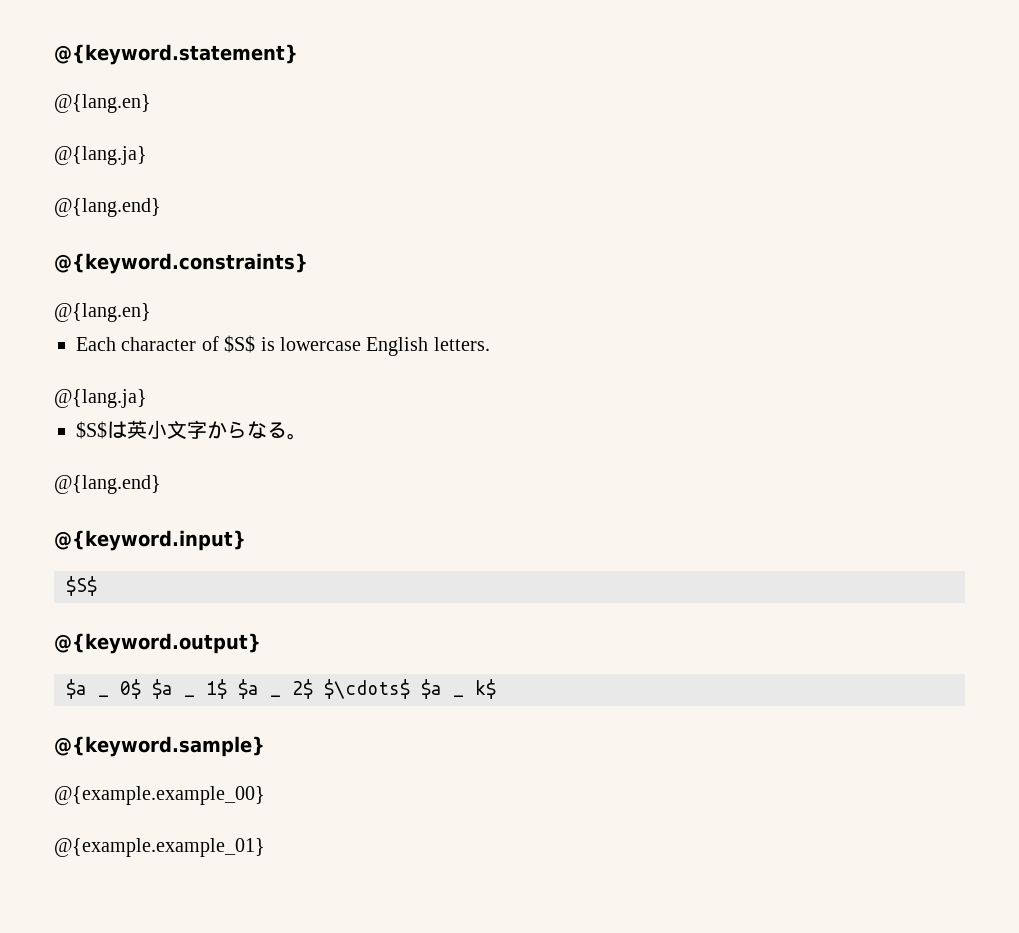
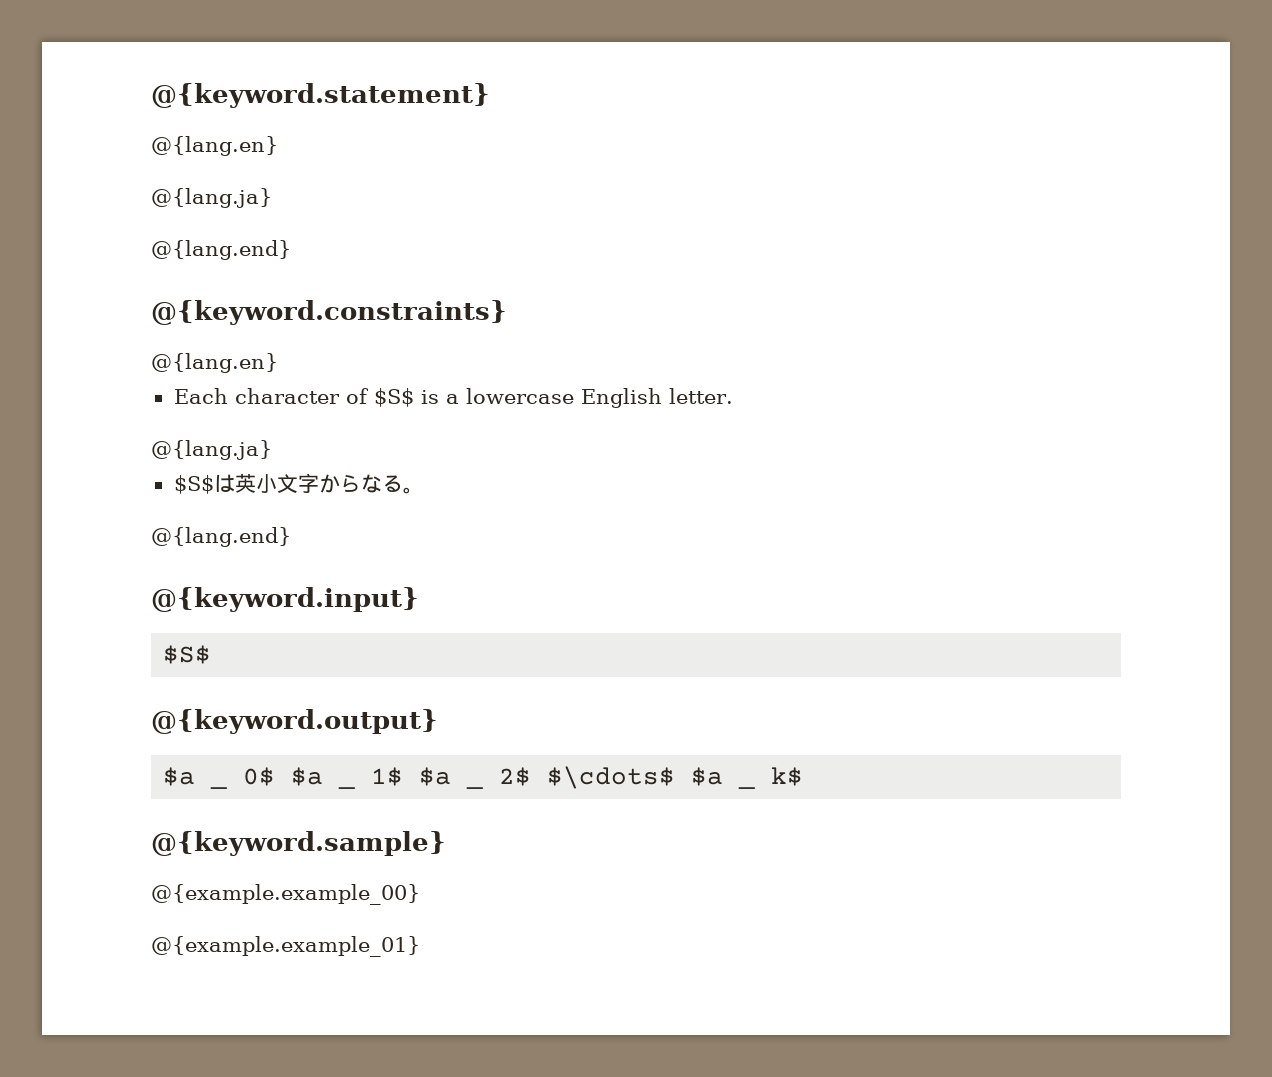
(275, 344) none -> [445,394,459,404] a
[433,337,490,351] letters. -> [668,388,733,404] letter.

